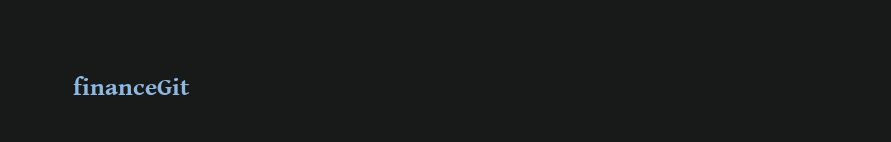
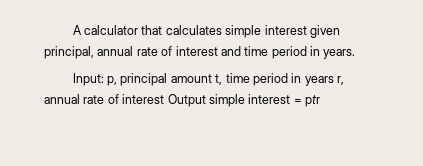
[73,76,190,95] financeGit -> [72,25,340,38] [44,46,356,59] [72,73,344,86] [44,94,320,107] A calculator that calculates simple interest given principal, annual rate of interest and time period in years. // Input: p, principal amount t, time period in years r, annual rate of interest Output simple interest = ptr

